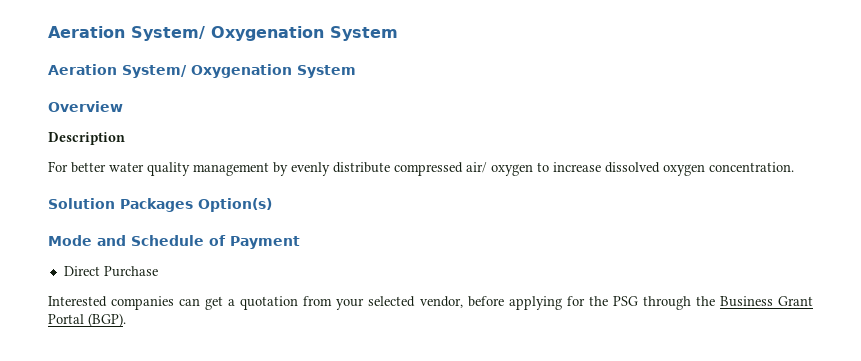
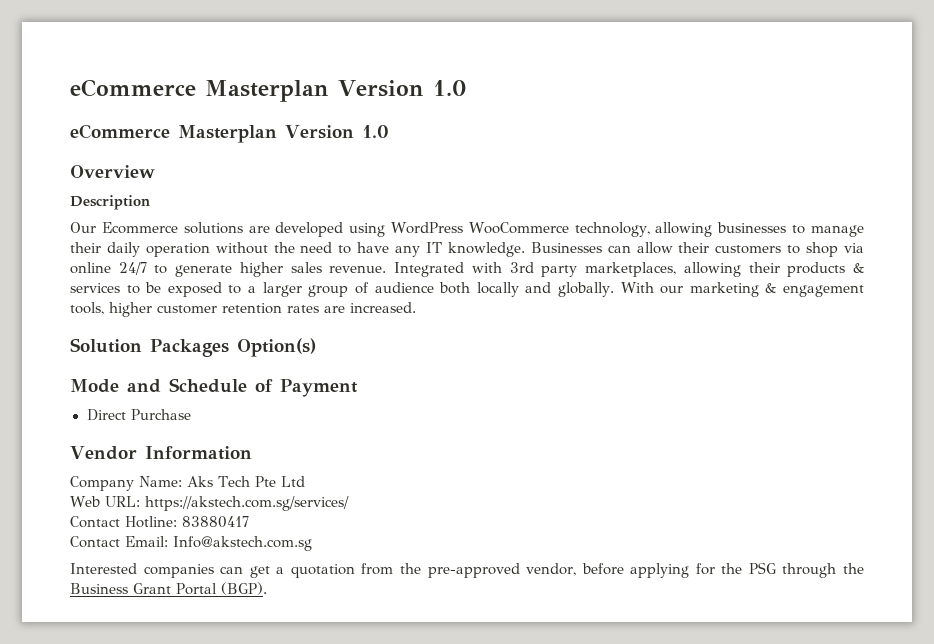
[48,26,398,41] [48,64,356,78] [48,101,123,112] [48,132,125,145] [48,161,794,176] Aeration System/ Oxygenation System // Aeration System/ Oxygenation System // Overview // Description // For better water quality management by evenly distribute compressed air/ oxygen to increase dissolved oxygen concentration. -> [70,79,467,102] [70,124,389,143] [70,165,155,178] [70,195,150,210] [70,222,865,237] [70,242,865,257] [70,262,865,277] [70,282,864,297] [70,302,416,317] eCommerce Masterplan Version 1.0 // eCommerce Masterplan Version 1.0 // Overview // Description // Our Ecommerce solutions are developed using WordPress WooCommerce technology, allowing businesses to manage their daily operation without the need to have any IT knowledge. Businesses can allow their customers to shop via online 24/7 to generate higher sales revenue. Integrated with 3rd party marketplaces, allowing their products & services to be exposed to a larger group of audience both locally and globally. With our marketing & engagement tools, higher customer retention rates are increased.
(158, 271) none -> [70,446,252,460] [70,476,305,491] [70,496,349,511] [70,516,249,528] [70,536,312,551] // Vendor Information // Company Name: Aks Tech Pte Ltd // Web URL: https://akstech.com.sg/services/ // Contact Hotline: 83880417 // Contact Email: Info@akstech.com.sg
[336,296,416,310] your selected -> [399,563,520,578] the pre-approved

